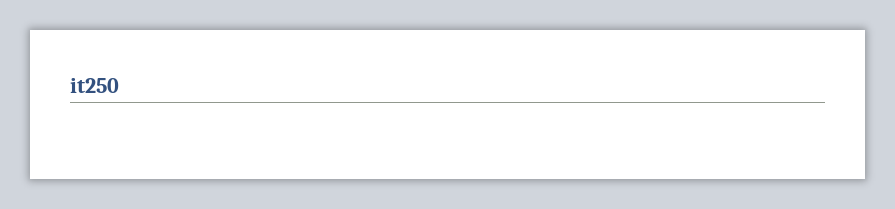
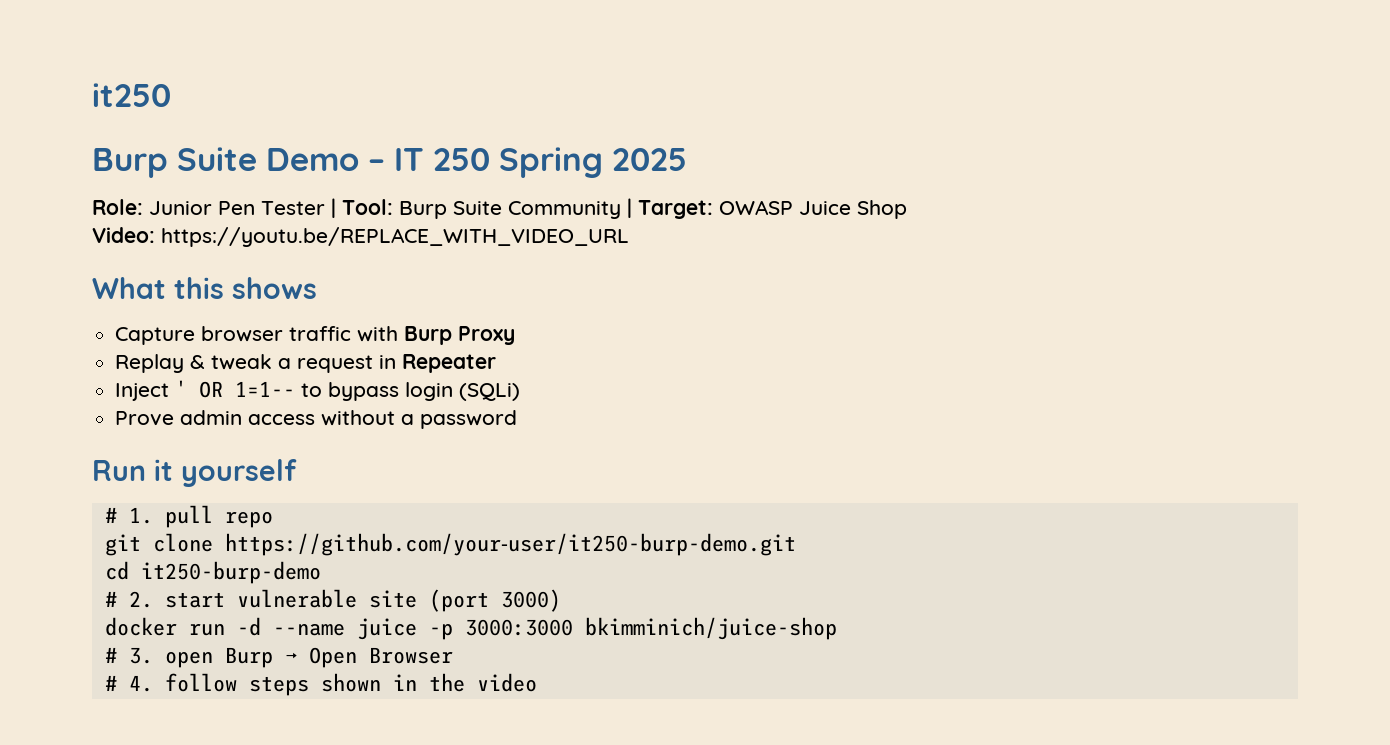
(119, 85) none -> [92,147,687,178] [92,198,907,219] [92,227,629,247] [92,277,317,299] [115,326,516,345] [115,354,497,373] [115,380,521,401] [115,410,518,429] [92,459,297,487] [104,505,273,528] [104,533,796,556] [104,561,321,584] [104,589,561,612] [104,617,837,640] [104,647,453,668] [104,673,537,696] // Burp Suite Demo – IT 250 Spring 2025 // Role: Junior Pen Tester | Tool: Burp Suite Community | Target: OWASP Juice Shop // Video: https://youtu.be/REPLACE_WITH_VIDEO_URL // What this shows // Capture browser traffic with Burp Proxy // Replay & tweak a request in Repeater // Inject ' OR 1=1-- to bypass login (SQLi) // Prove admin access without a password // Run it yourself // # 1. pull repo // git clone https://github.com/your‑user/it250-burp-demo.git // cd it250-burp-demo // # 2. start vulnerable site (port 3000) // docker run -d --name juice -p 3000:3000 bkimminich/juice-shop // # 3. open Burp → Open Browser // # 4. follow steps shown in the video

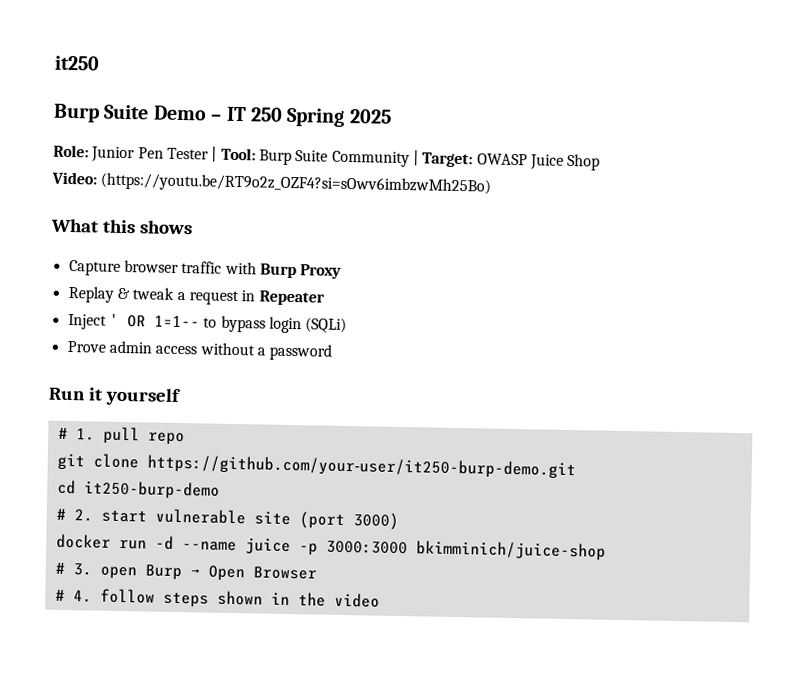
[161,227,629,247] https://youtu.be/REPLACE_WITH_VIDEO_URL -> [100,172,492,196] (https://youtu.be/RT9o2z_OZF4?si=sOwv6imbzwMh25Bo)

